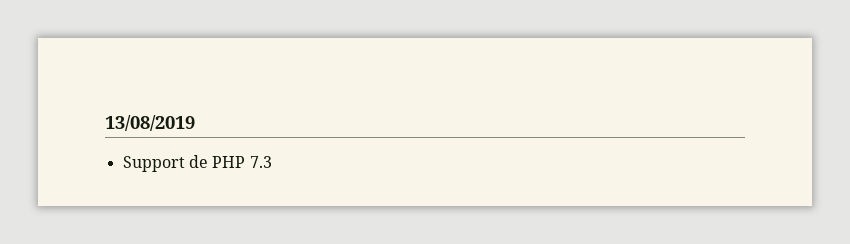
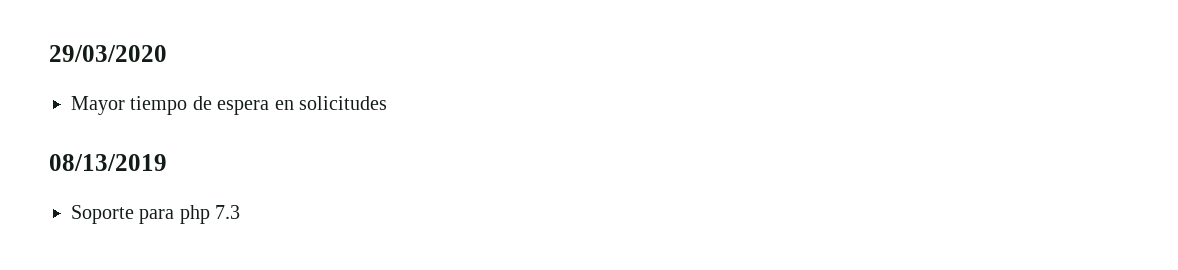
[105,115,195,131] [122,155,246,172] 13/08/2019 // Support de PHP -> [49,45,167,62] [71,96,387,115] [49,154,167,171] [71,205,210,224] 29/03/2020 // Mayor tiempo de espera en solicitudes // 08/13/2019 // Soporte para php

